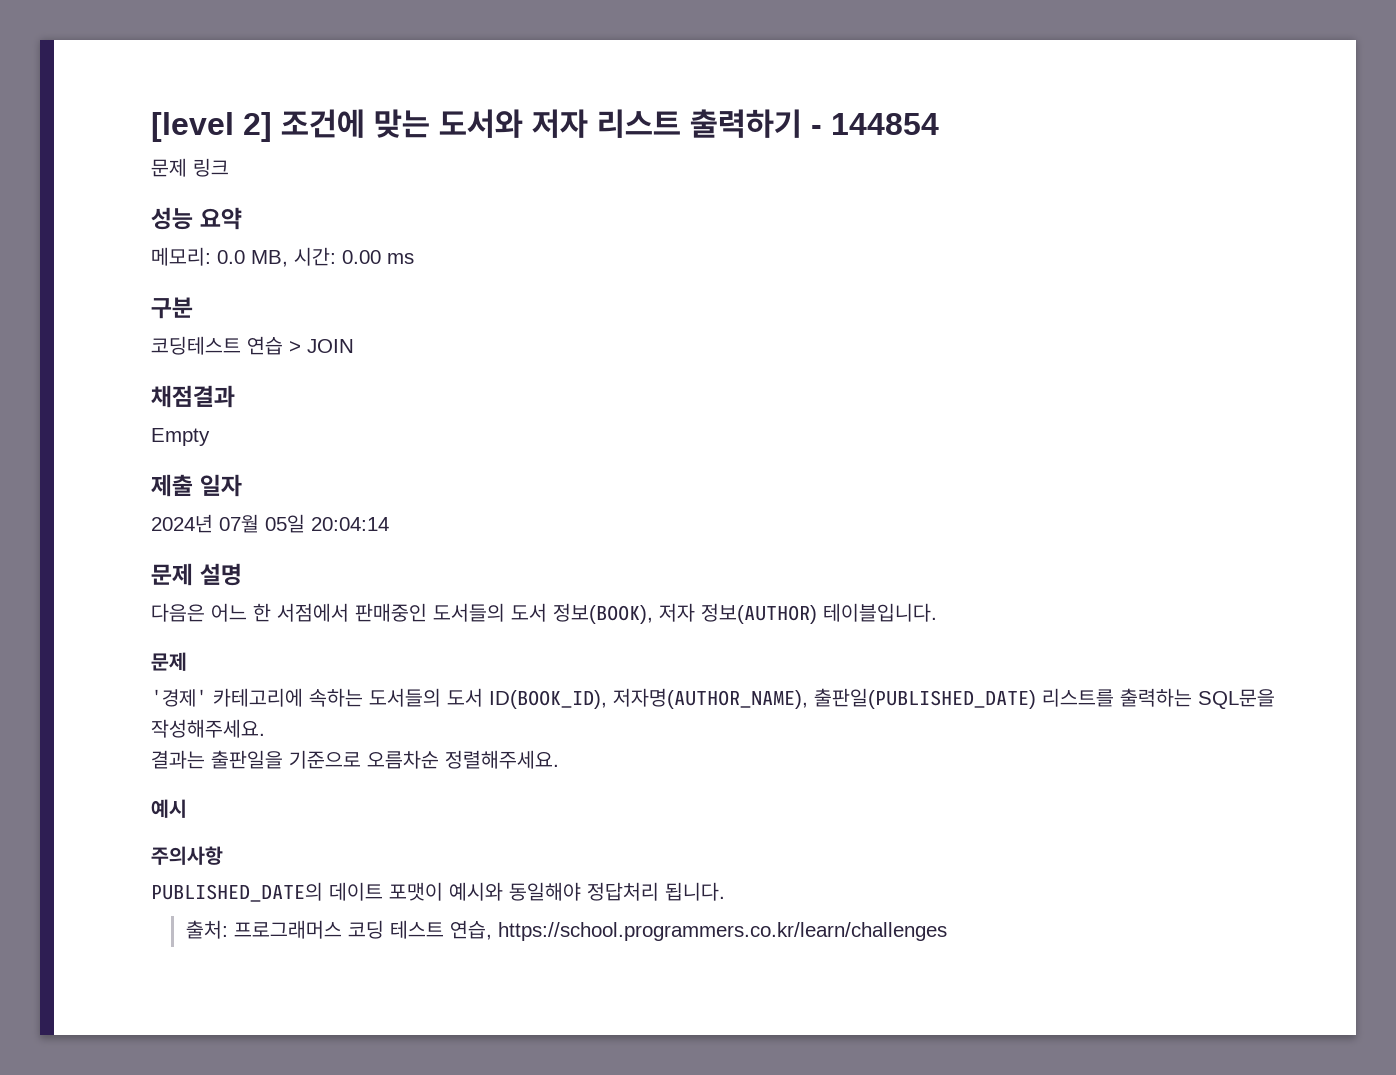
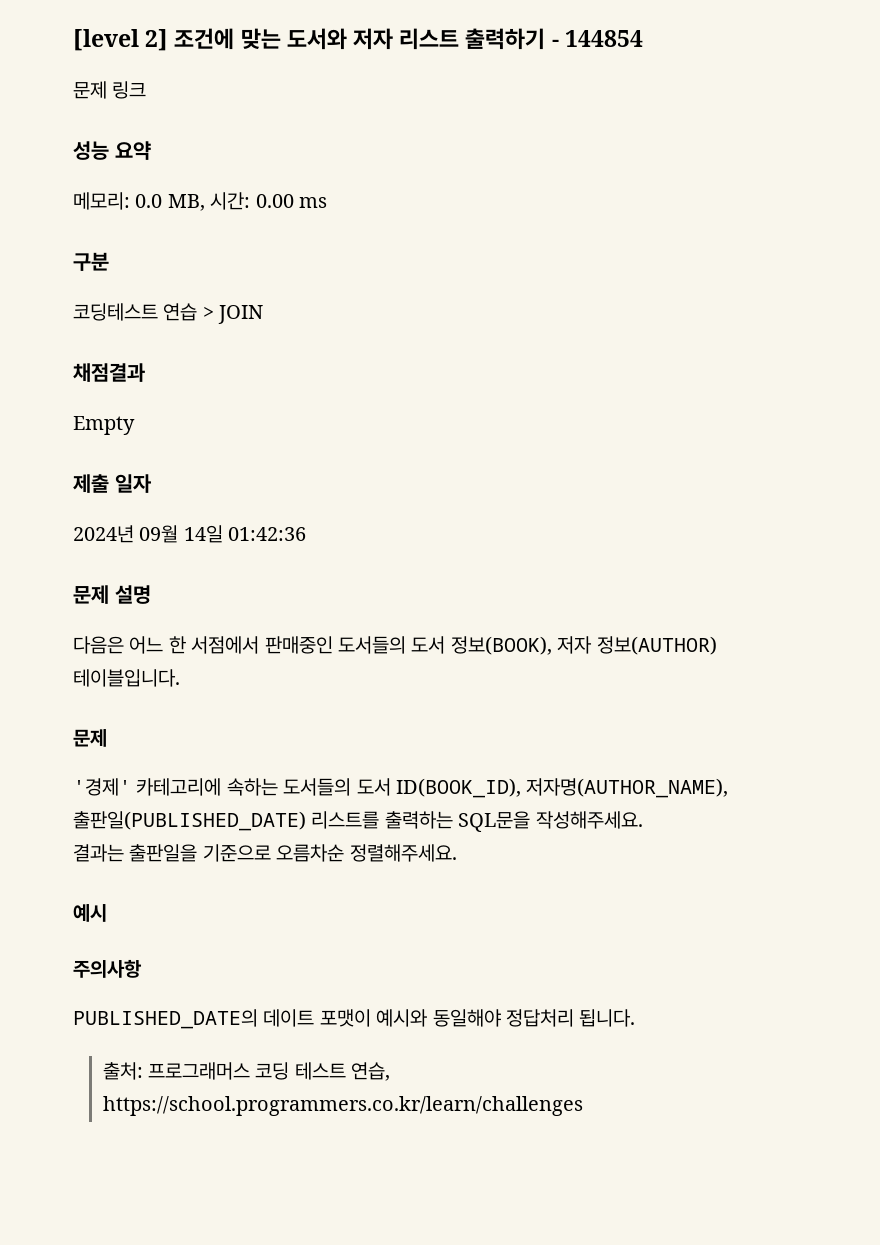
[219,514,389,533] 07월 05일 20:04:14 -> [139,525,307,543] 09월 14일 01:42:36

